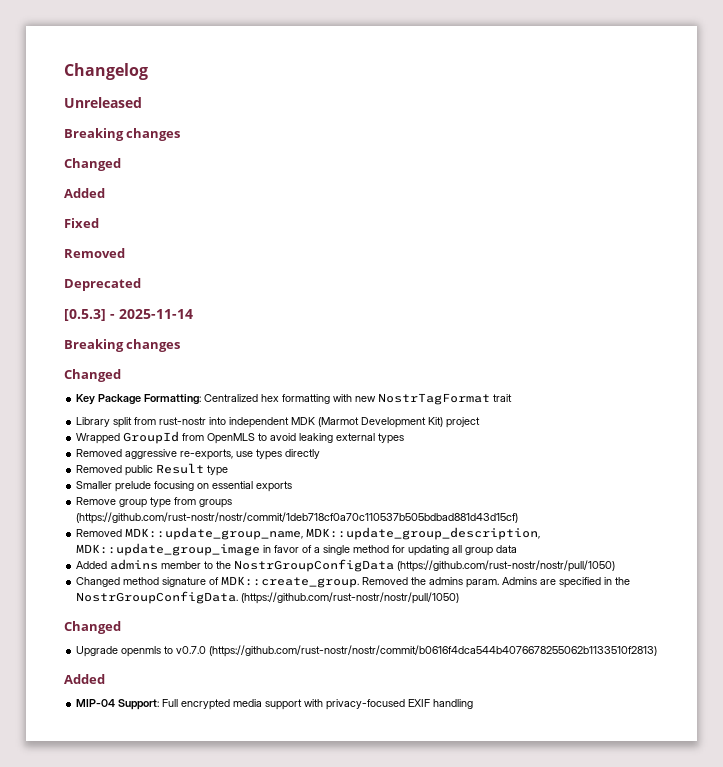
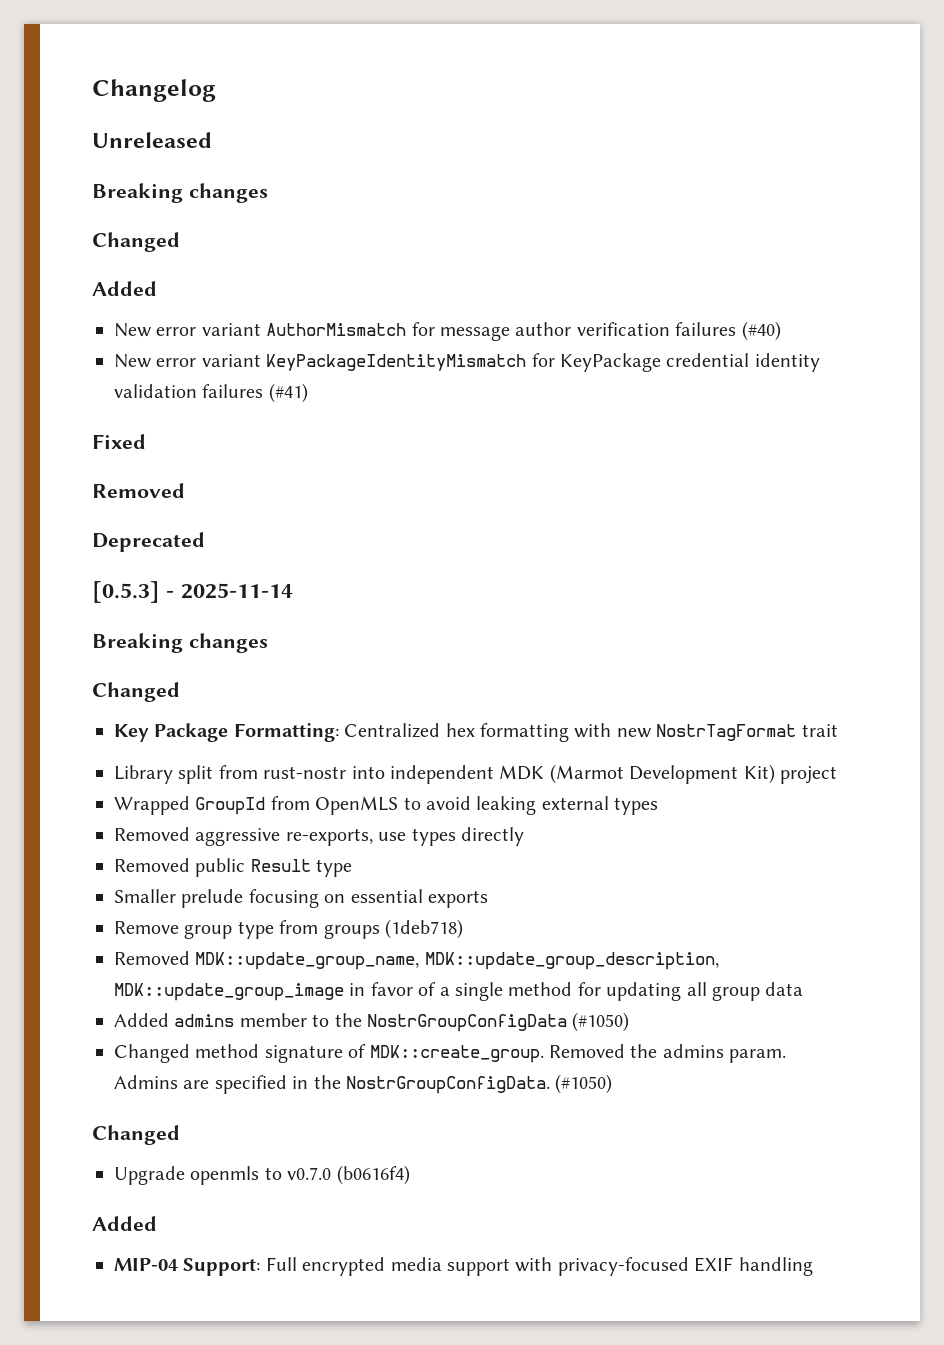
(105, 193) none -> [114,321,781,341] [114,353,820,372] [114,383,308,403] // New error variant AuthorMismatch for message author verification failures (#40) // New error variant KeyPackageIdentityMismatch for KeyPackage credential identity validation failures (#41)
[76,512,519,524] (https://github.com/rust-nostr/nostr/commit/1deb718cf0a70c110537b505bdbad881d43d15cf) -> [385,919,463,939] (1deb718)
[397,560,616,572] (https://github.com/rust-nostr/nostr/pull/1050) -> [572,1012,630,1032] (#1050)
[241,592,460,604] (https://github.com/rust-nostr/nostr/pull/1050) -> [555,1074,613,1094] (#1050)
[209,645,658,657] (https://github.com/rust-nostr/nostr/commit/b0616f4dca544b4076678255062b1133510f2813) -> [336,1165,410,1185] (b0616f4)

